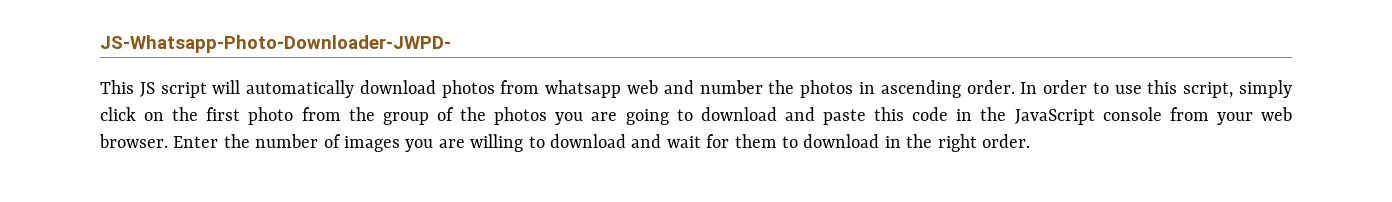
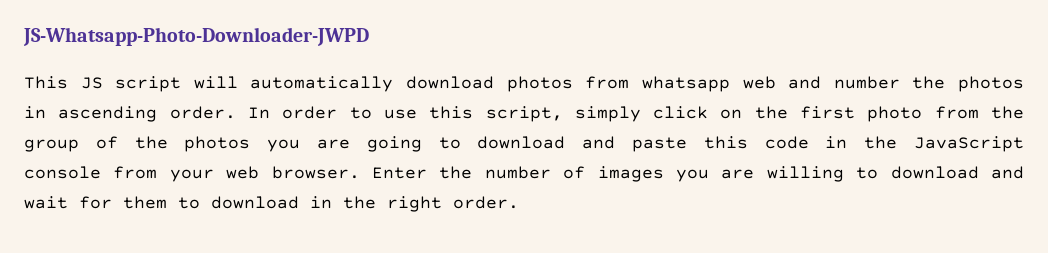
[100,35,451,53] JS-Whatsapp-Photo-Downloader-JWPD- -> [23,27,369,46] JS-Whatsapp-Photo-Downloader-JWPD

